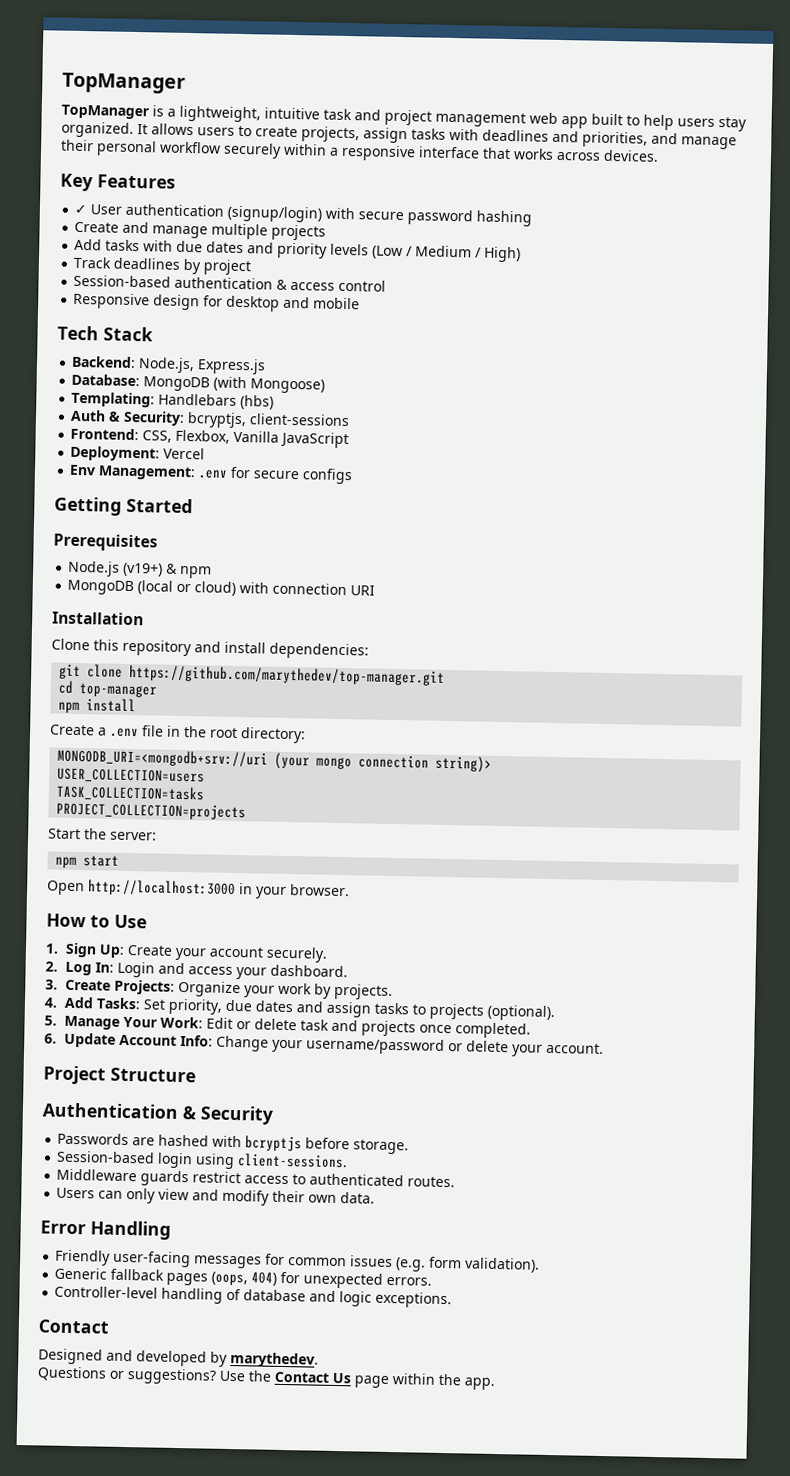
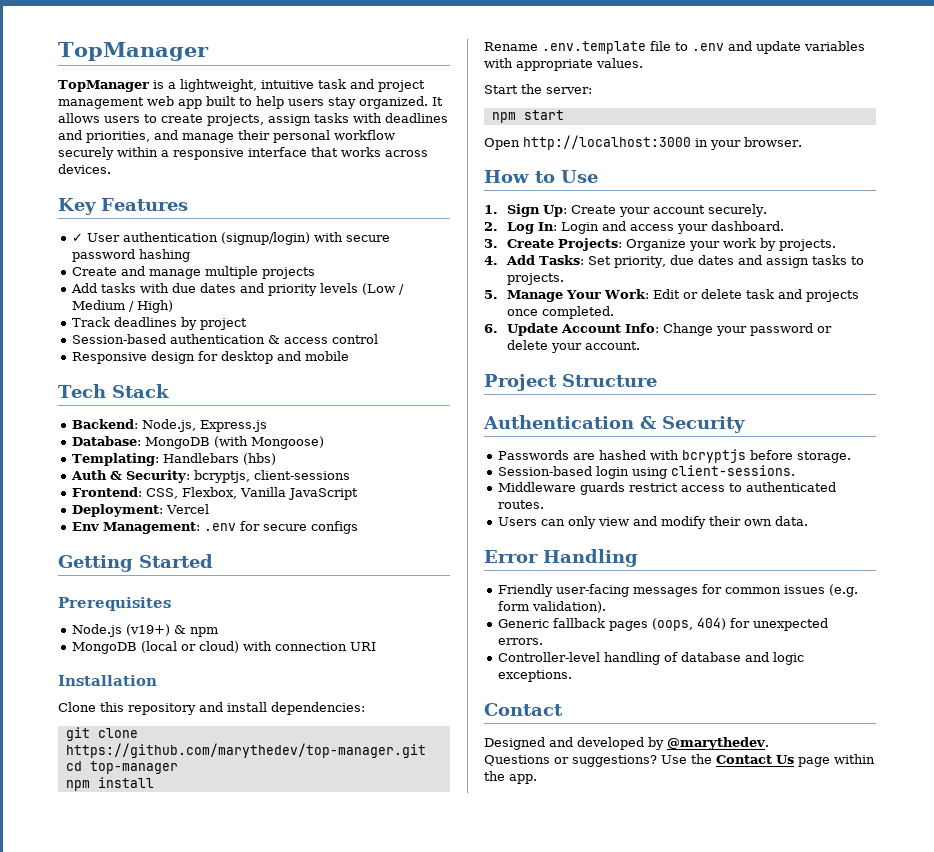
[50,724,306,744] [57,748,493,773] [57,767,206,784] [56,784,206,802] [56,801,247,821] Create a .env file in the root directory: // MONGODB_URI=<mongodb+srv://uri (your mongo connection string)> // USER_COLLECTION=users // TASK_COLLECTION=tasks // PROJECT_COLLECTION=projects -> [484,41,865,54] [484,58,643,71] Rename .env.template file to .env and update variables with appropriate values.
[428,1003,555,1022] projects (optional). -> [507,273,565,285] projects.
[305,1037,445,1055] username/password -> [750,323,814,336] password
[230,1352,319,1368] marythedev. -> [667,737,769,750] @marythedev.

